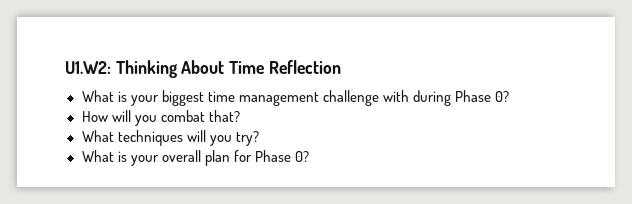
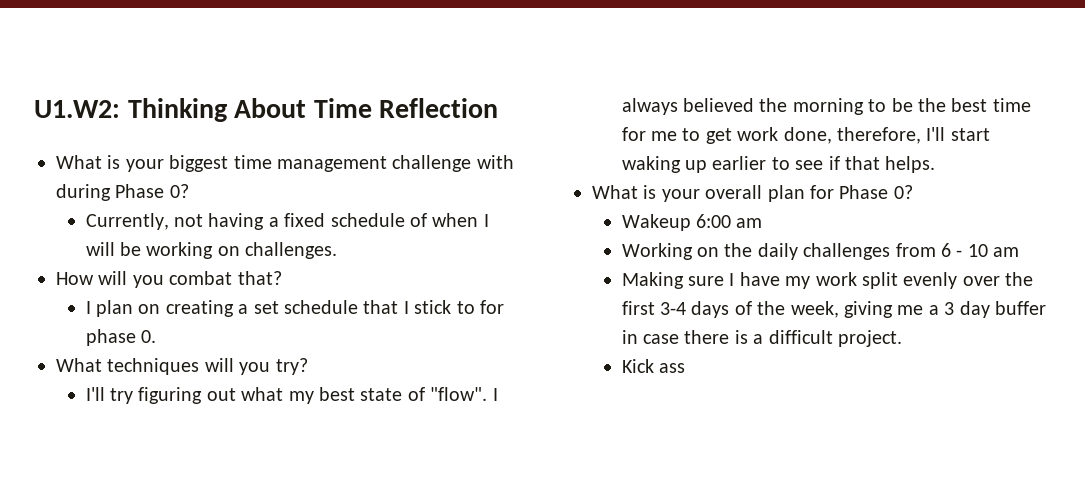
(510, 96) none -> [85,213,489,230] [85,242,338,259] // Currently, not having a fixed schedule of when I will be working on challenges.
(240, 116) none -> [85,300,505,317] [85,329,157,346] // I plan on creating a set schedule that I stick to for phase 0.
(259, 138) none -> [85,387,498,404] [621,98,1031,115] [621,127,990,144] [621,156,936,173] // I'll try figuring out what my best state of "flow". I always believed the morning to be the best time for me to get work done, therefore, I'll start waking up earlier to see if that helps.
(309, 156) none -> [621,214,763,231] [621,243,1020,260] [621,272,1034,289] [621,301,1047,318] [621,330,903,347] [621,359,686,373] // Wakeup 6:00 am // Working on the daily challenges from 6 - 10 am // Making sure I have my work split evenly over the first 3-4 days of the week, giving me a 3 day buffer in case there is a difficult project. // Kick ass

